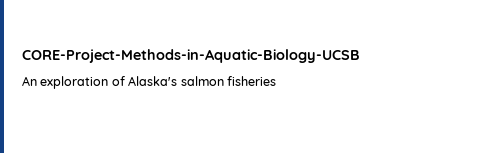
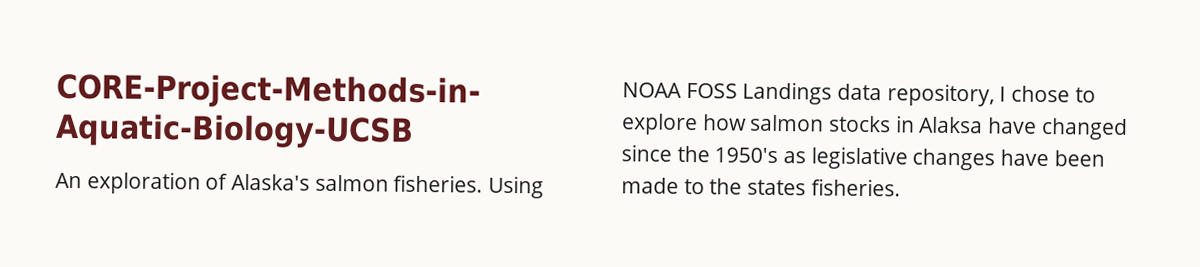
[226,76,276,86] fisheries -> [393,174,545,199] [622,81,1096,107] [621,113,1128,140] [621,144,1105,171] [621,177,901,197] fisheries. Using NOAA FOSS Landings data repository, I chose to explore how salmon stocks in Alaksa have changed since the 1950's as legislative changes have been made to the states fisheries.

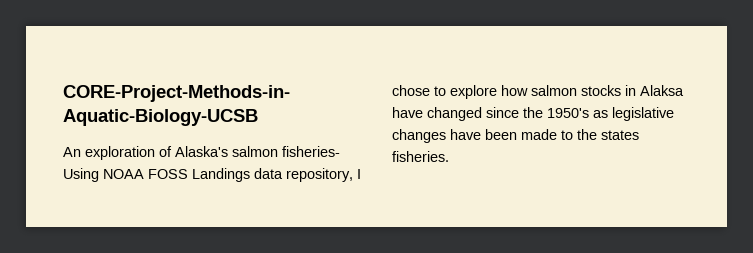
[393,174,484,193] fisheries. -> [282,146,340,157] fisheries-

